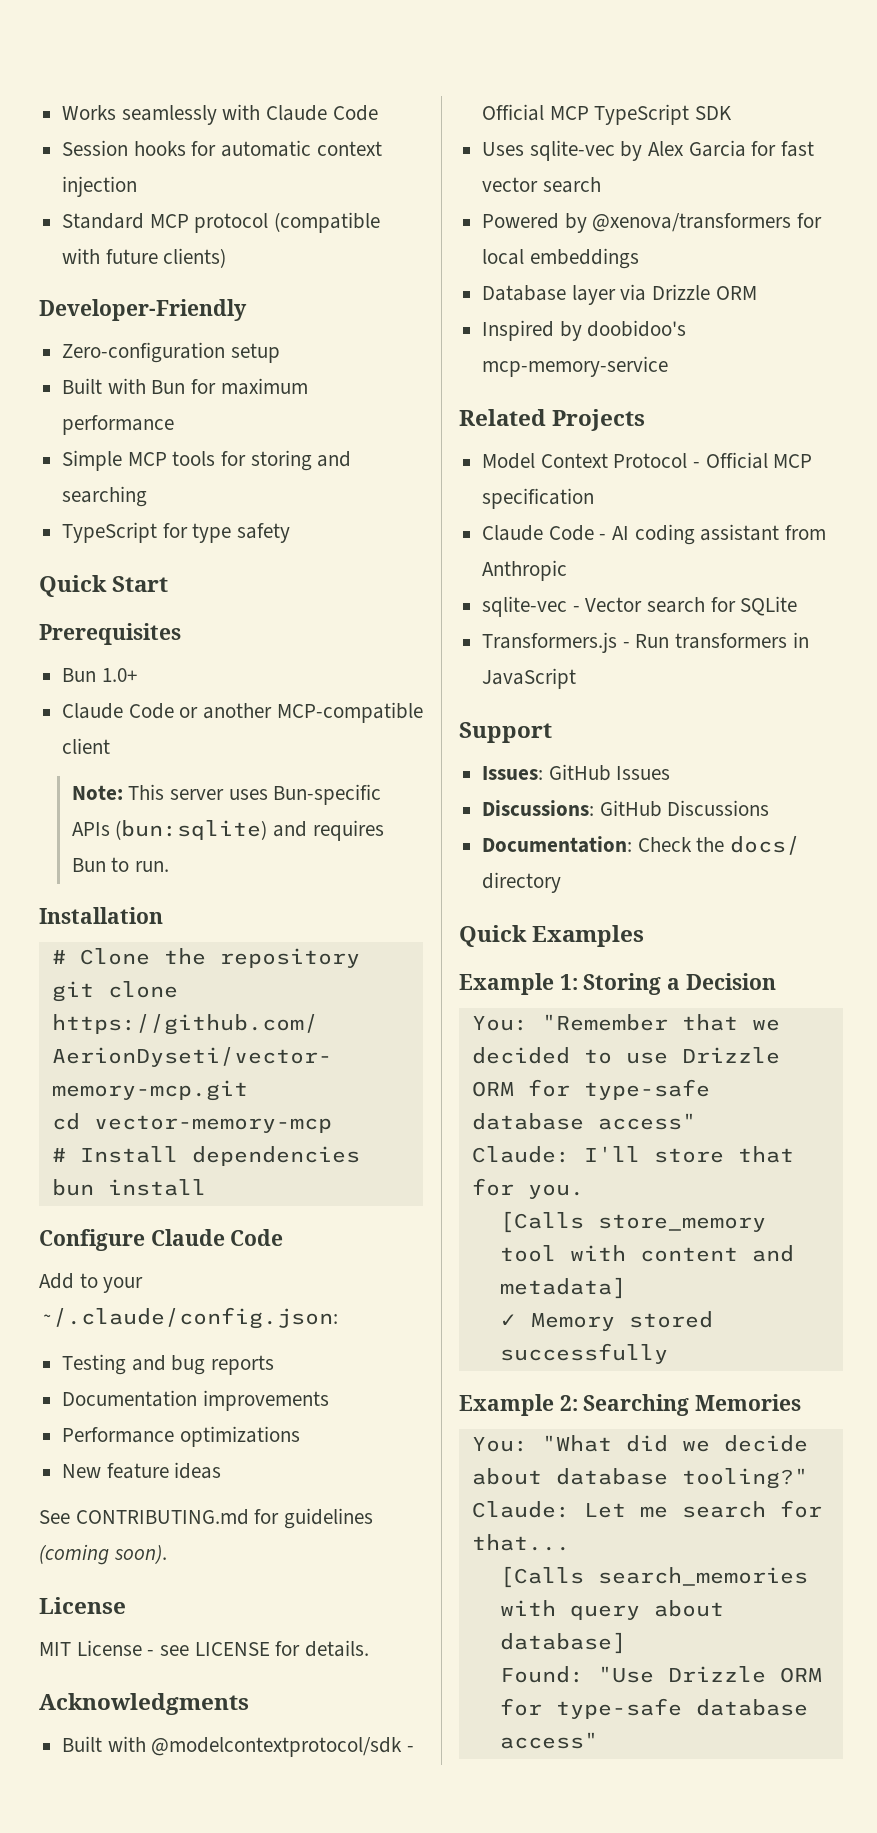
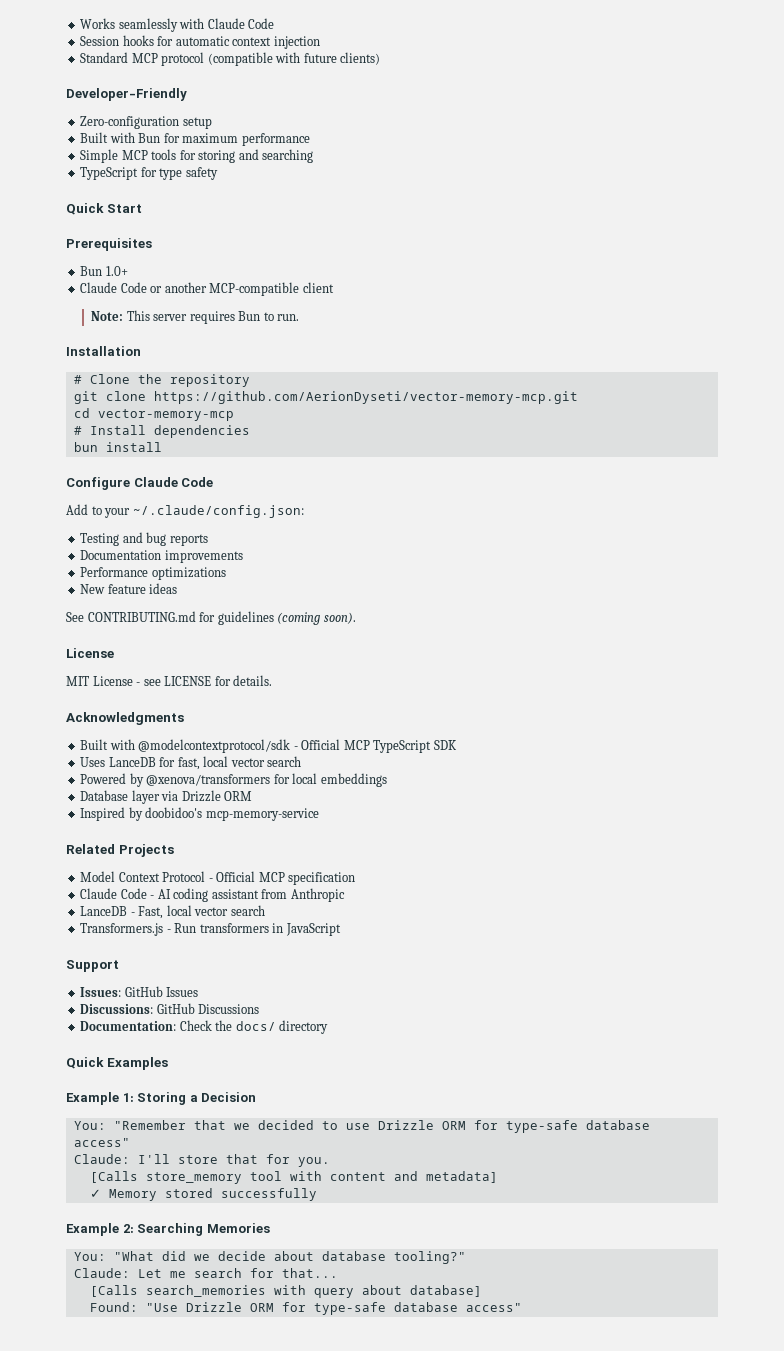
[228,784,382,805] [71,820,307,840] uses Bun-specific APIs (bun:sqlite) and -> (188, 317) none
[529,140,815,161] sqlite-vec by Alex Garcia for fast -> [108,756,229,770] LanceDB for fast, local
[482,596,798,617] sqlite-vec - Vector search for SQLite -> [80,905,265,919] LanceDB - Fast, local vector search

